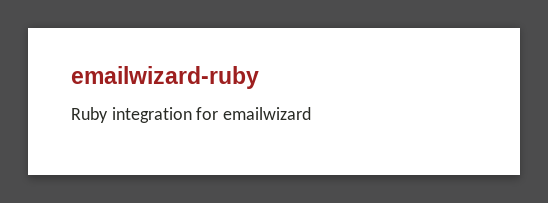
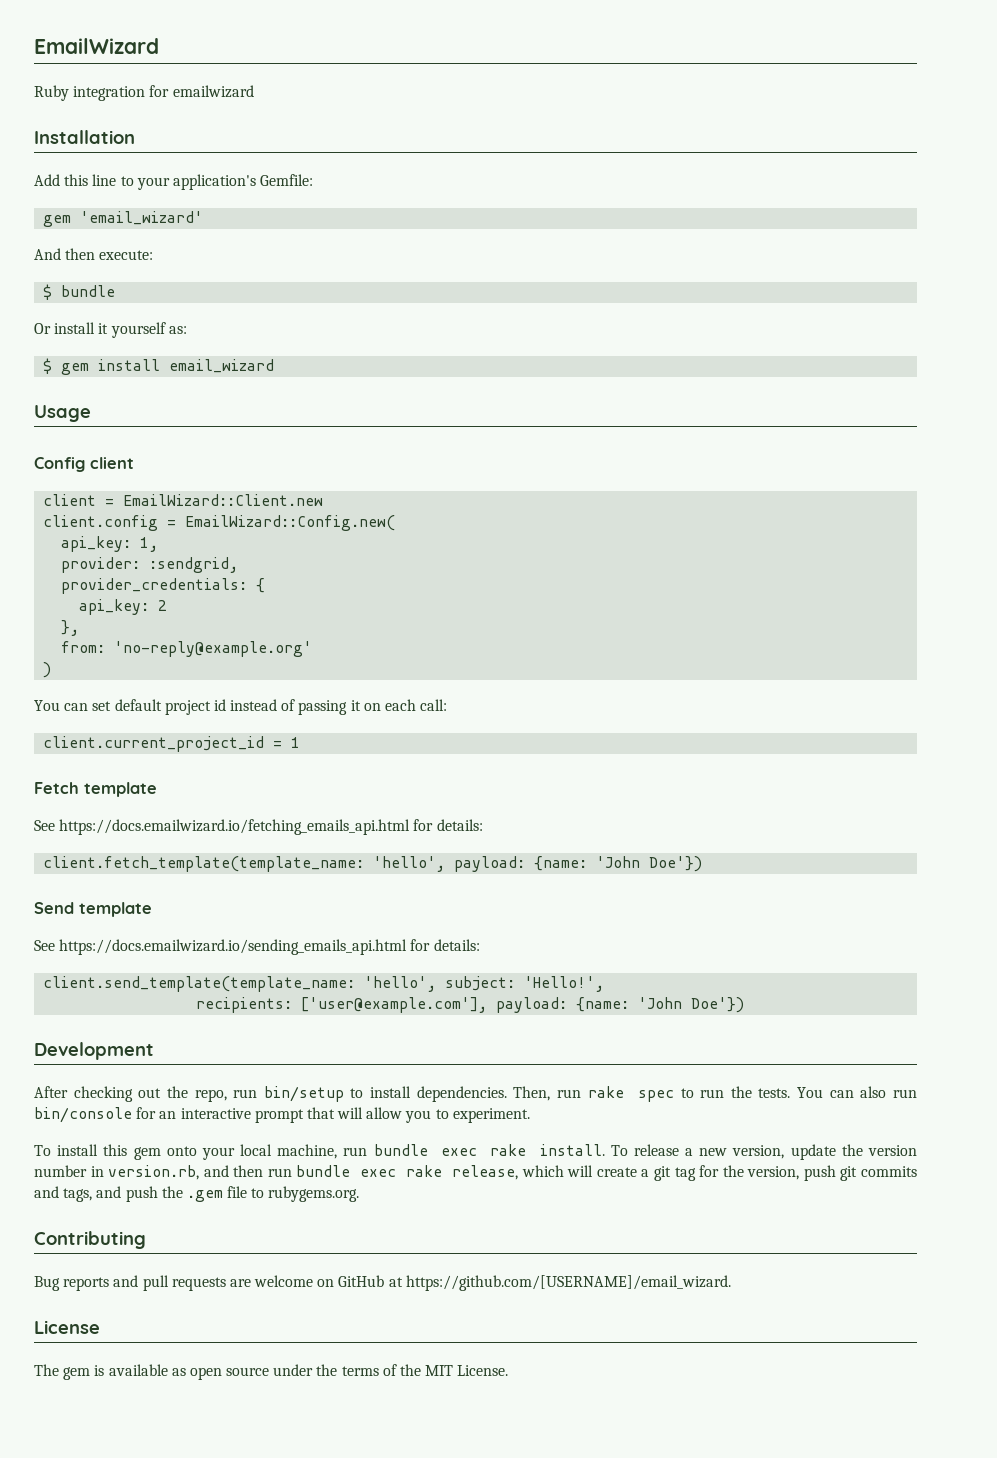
[71,66,259,89] emailwizard-ruby -> [34,38,159,54] EmailWizard
(312, 113) none -> [34,130,135,144] [34,174,314,190] [43,211,204,227] [34,248,154,260] [43,284,116,300] [34,322,187,338] [43,358,275,375] [34,405,91,422] [34,457,134,472] [43,494,324,506] [43,515,396,531] [61,536,159,552] [61,557,239,573] [61,578,266,594] [79,599,168,615] [61,620,80,636] [61,641,313,657] [43,662,52,678] [34,699,448,715] [43,736,301,752] [34,782,157,797] [34,819,483,835] [43,856,703,872] [34,902,152,917] [34,939,480,955] [43,976,605,992] [196,997,745,1013] [34,1042,154,1060] [34,1086,917,1102] [34,1107,530,1123] [34,1144,917,1160] [34,1165,918,1181] [34,1186,360,1202] [34,1231,146,1249] [34,1275,731,1291] [34,1320,100,1334] [34,1364,509,1380] // Installation // Add this line to your application's Gemfile: // gem 'email_wizard' // And then execute: // $ bundle // Or install it yourself as: // $ gem install email_wizard // Usage // Config client // client = EmailWizard::Client.new // client.config = EmailWizard::Config.new( // api_key: 1, // provider: :sendgrid, // provider_credentials: { // api_key: 2 // }, // from: 'no-reply@example.org' // ) // You can set default project id instead of passing it on each call: // client.current_project_id = 1 // Fetch template // See https://docs.emailwizard.io/fetching_emails_api.html for details: // client.fetch_template(template_name: 'hello', payload: {name: 'John Doe'}) // Send template // See https://docs.emailwizard.io/sending_emails_api.html for details: // client.send_template(template_name: 'hello', subject: 'Hello!', // recipients: ['user@example.com'], payload: {name: 'John Doe'}) // Development // After checking out the repo, run bin/setup to install dependencies. Then, run rake spec to run the tests. You can also run bin/console for an interactive prompt that will allow you to experiment. // To install this gem onto your local machine, run bundle exec rake install. To release a new version, update the version number in version.rb, and then run bundle exec rake release, which will create a git tag for the version, push git commits and tags, and push the .gem file to rubygems.org. // Contributing // Bug reports and pull requests are welcome on GitHub at https://github.com/[USERNAME]/email_wizard. // License // The gem is available as open source under the terms of the MIT License.

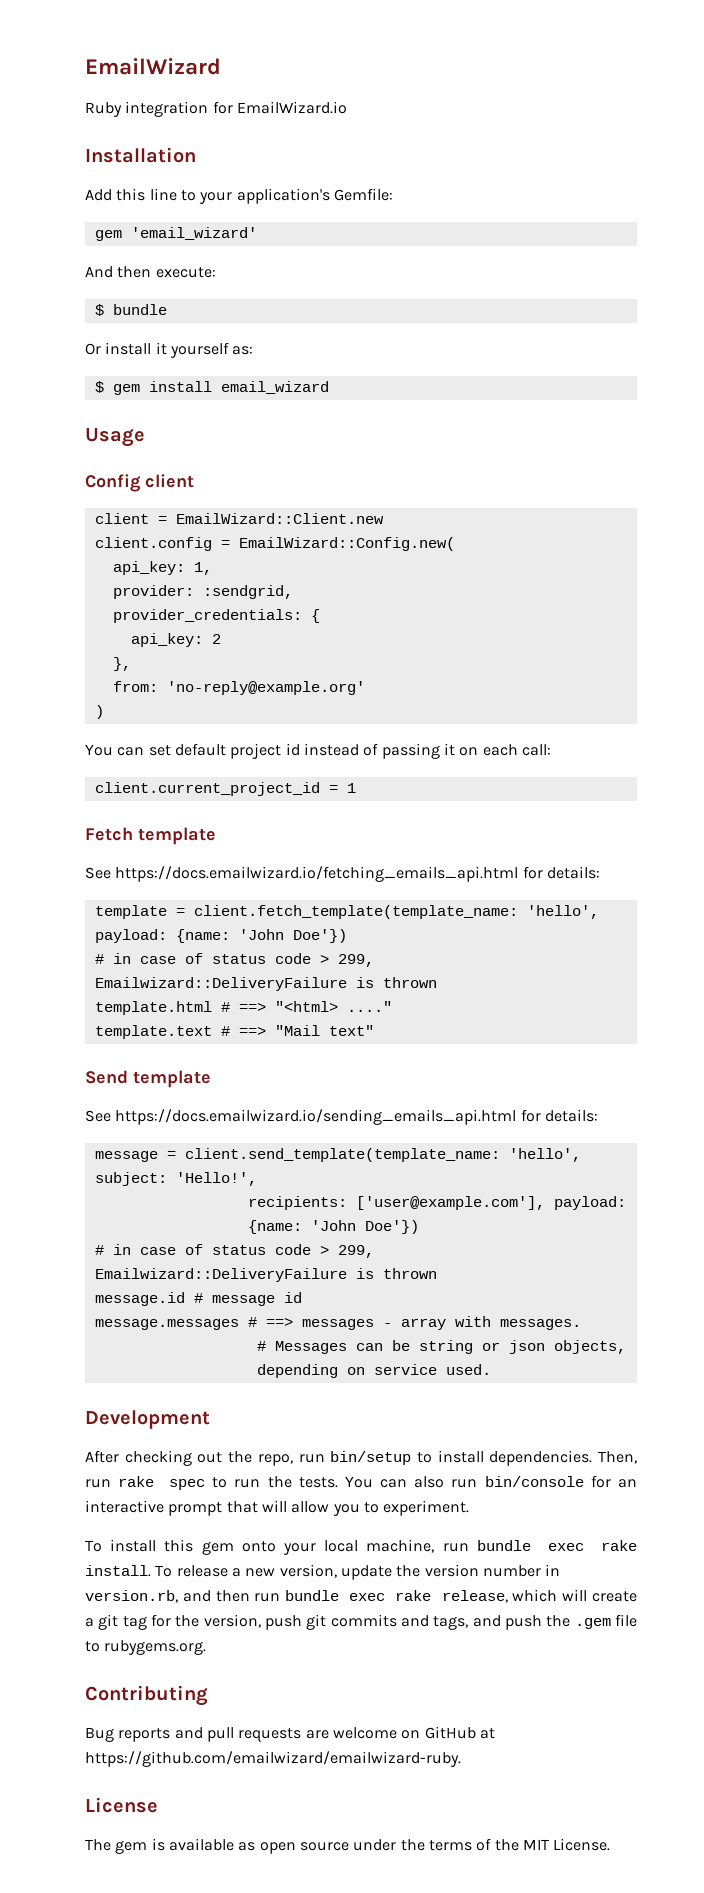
[172,85,254,98] emailwizard -> [236,101,347,114] EmailWizard.io
(483, 825) none -> [94,905,185,919] template =
(703, 864) none -> [94,953,374,967] [94,977,437,991] [94,1001,392,1015] [94,1025,374,1039] // # in case of status code > 299, Emailwizard::DeliveryFailure is thrown // template.html # ==> "<html> ...." // template.text # ==> "Mail text"
(480, 945) none -> [94,1151,176,1162] message =
(745, 1005) none -> [94,1244,374,1258] [94,1268,437,1282] [94,1292,302,1306] [94,1316,581,1330] [256,1340,626,1354] [256,1364,491,1378] // # in case of status code > 299, Emailwizard::DeliveryFailure is thrown // message.id # message id // message.messages # ==> messages - array with messages. // # Messages can be string or json objects, depending on service used.
[405,1275,731,1291] https://github.com/[USERNAME]/email_wizard. -> [85,1751,461,1767] https://github.com/emailwizard/emailwizard-ruby.

